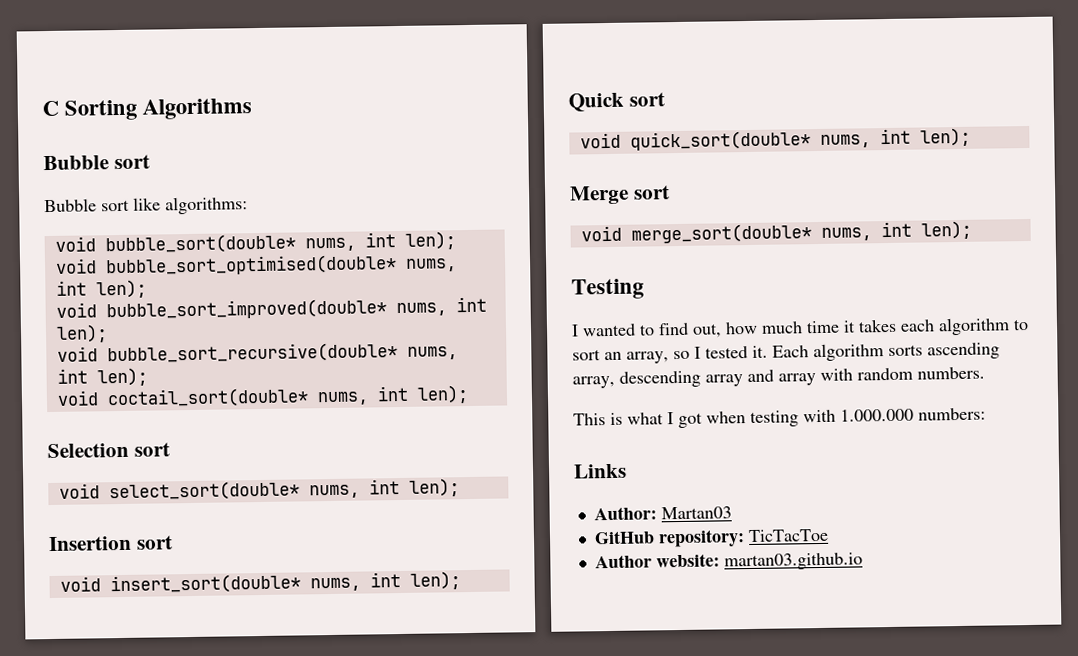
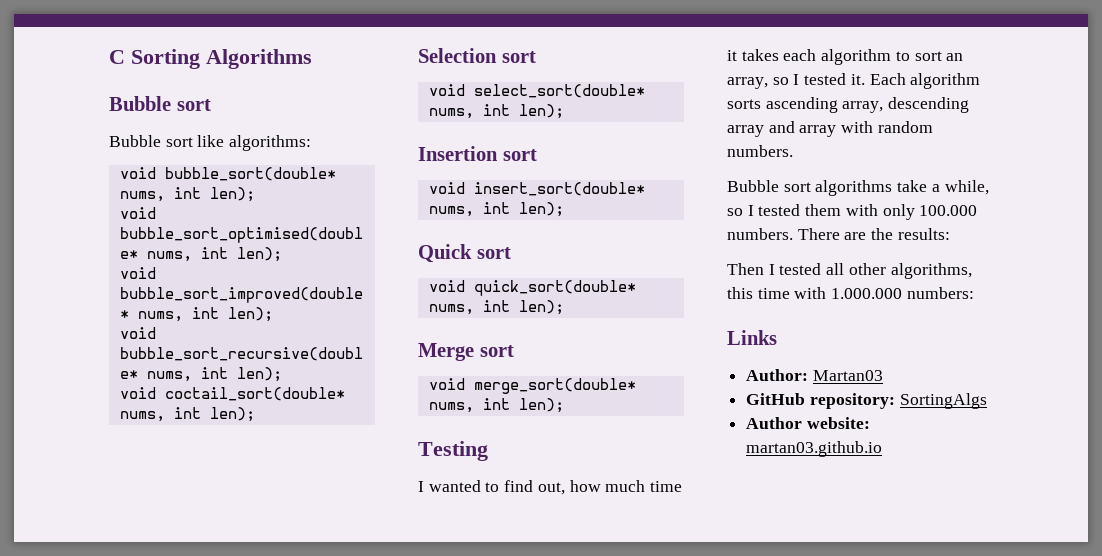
[573,410,799,429] This is what I got when testing -> [727,180,989,196] [727,204,978,220] [727,228,950,240] [727,263,972,279] [727,287,790,299] Bubble sort algorithms take a while, so I tested them with only 100.000 numbers. There are the results: // Then I tested all other algorithms, this time
[747,528,829,543] TicTacToe -> [899,393,987,409] SortingAlgs

